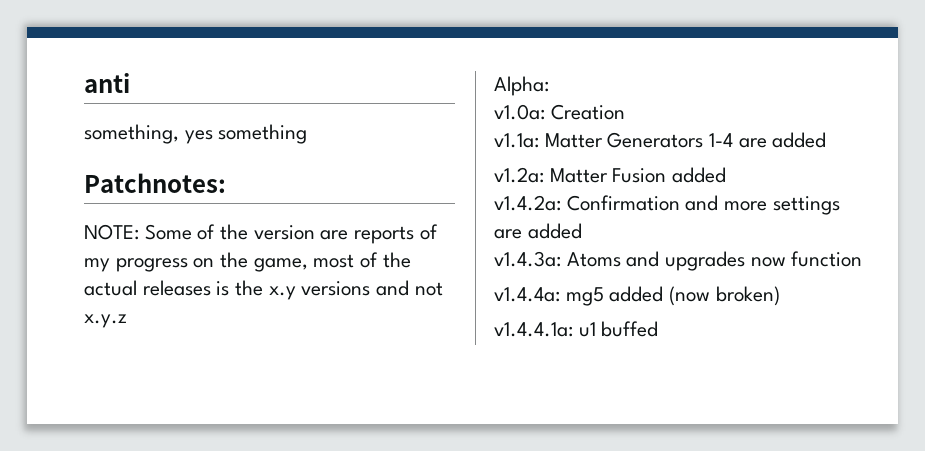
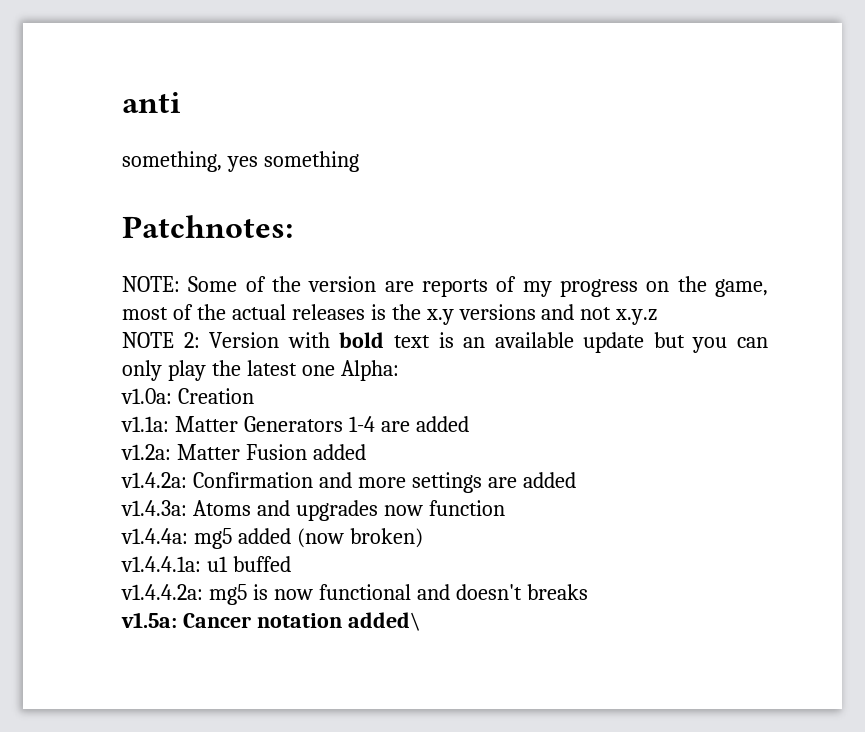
(127, 321) none -> [122,332,769,353] [122,360,335,381] NOTE 2: Version with bold text is an available update but you can only play the latest one
(659, 329) none -> [121,584,588,605] [121,612,421,631] // v1.4.4.2a: mg5 is now functional and doesn't breaks // v1.5a: Cancer notation added\

